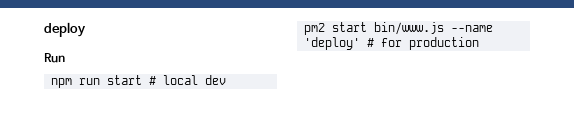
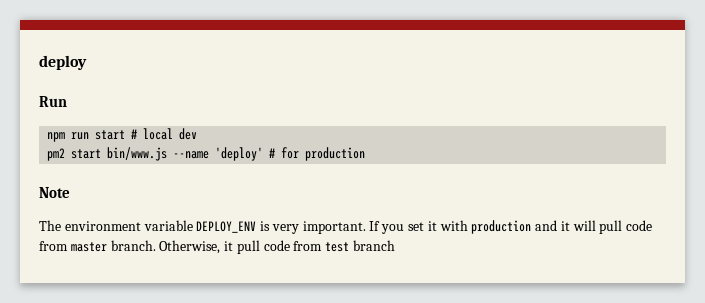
(479, 43) none -> [39,187,70,198] [39,220,653,234] [39,240,396,254] // Note // The environment variable DEPLOY_ENV is very important. If you set it with production and it will pull code from master branch. Otherwise, it pull code from test branch

